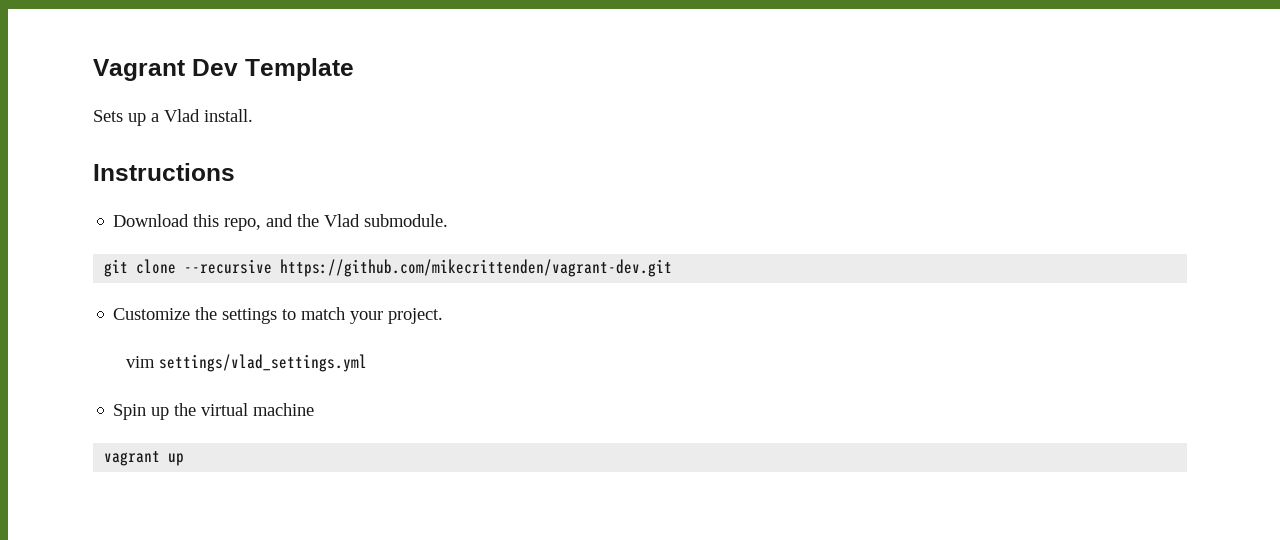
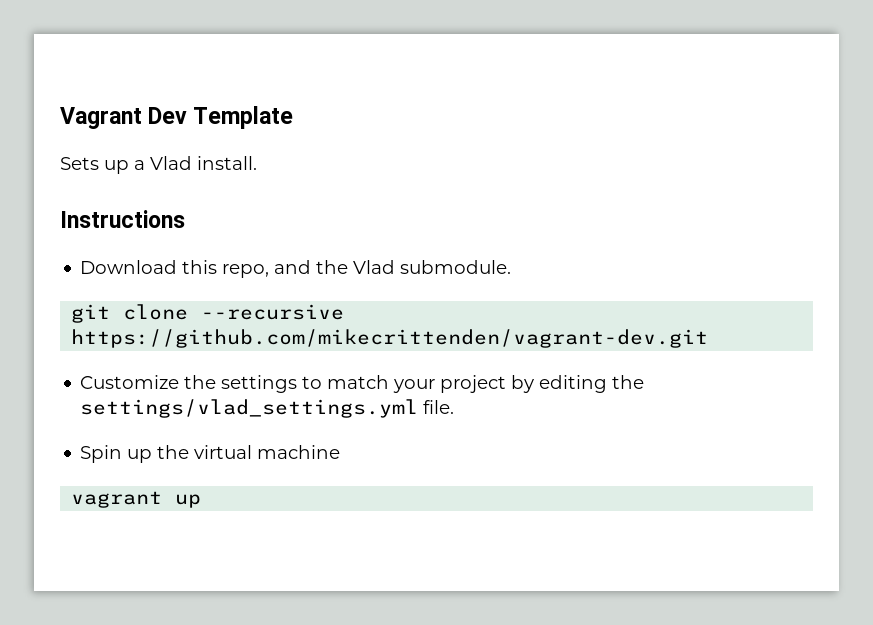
[388,308,444,324] [126,356,156,368] project. // vim -> [440,375,645,393] project by editing the
(368, 363) none -> [423,400,455,414] file.

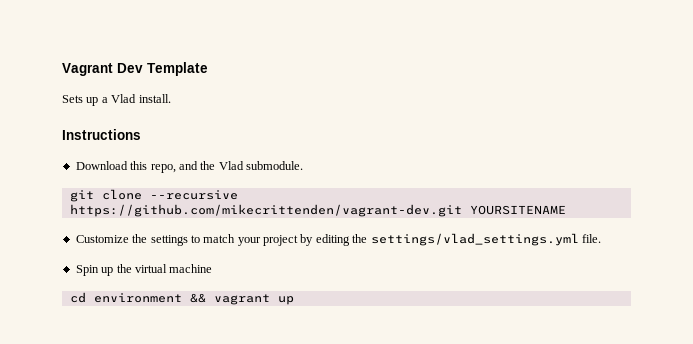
(709, 338) none -> [469,205,566,215] YOURSITENAME
(341, 452) none -> [69,292,206,303] cd environment &&

